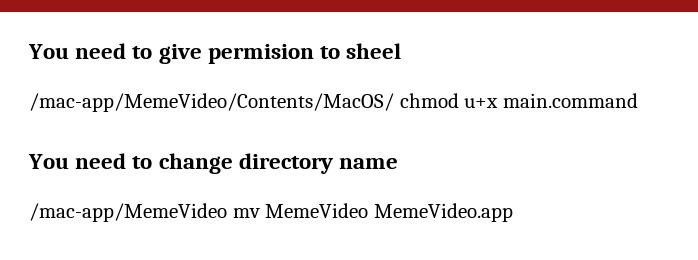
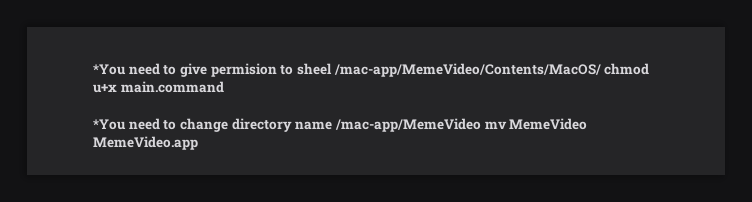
[28,44,69,59] You -> [93,64,126,75] *You
(402, 51) // -> (332, 69) none
[28,154,69,169] You -> [93,119,126,130] *You
(399, 163) // -> (333, 125) none

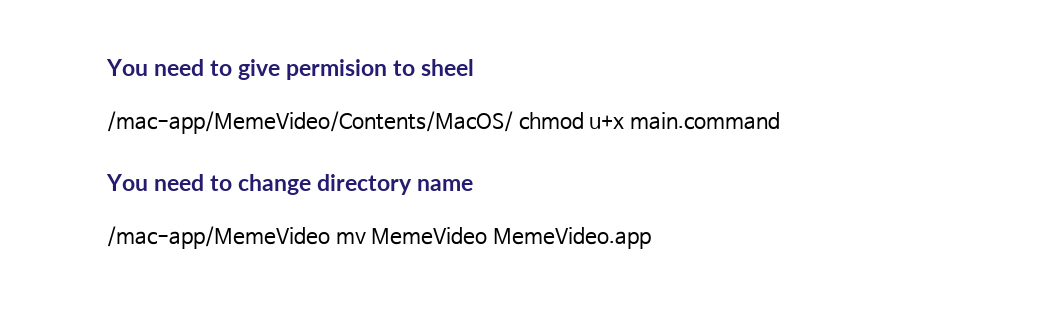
[93,64,126,75] *You -> [106,59,148,76] You
(332, 69) none -> (475, 67) //
[93,119,126,130] *You -> [106,174,148,191] You
(333, 125) none -> (474, 185) //

